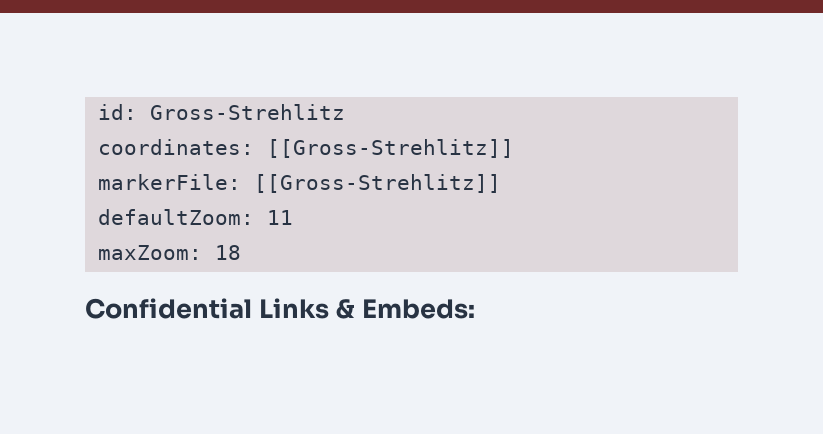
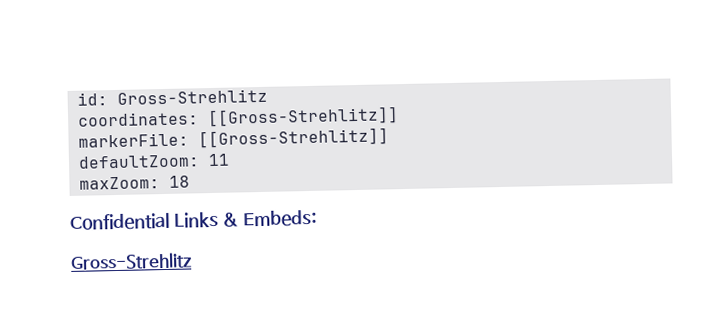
(475, 309) none -> [70,252,192,270] // Gross-Strehlitz

